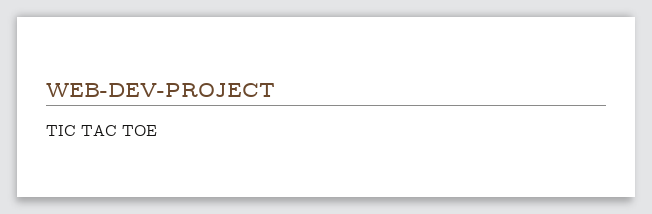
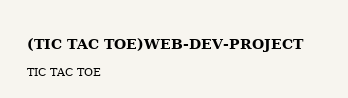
[46,83,275,97] WEB-DEV-PROJECT -> [27,38,304,52] (TIC TAC TOE)WEB-DEV-PROJECT

